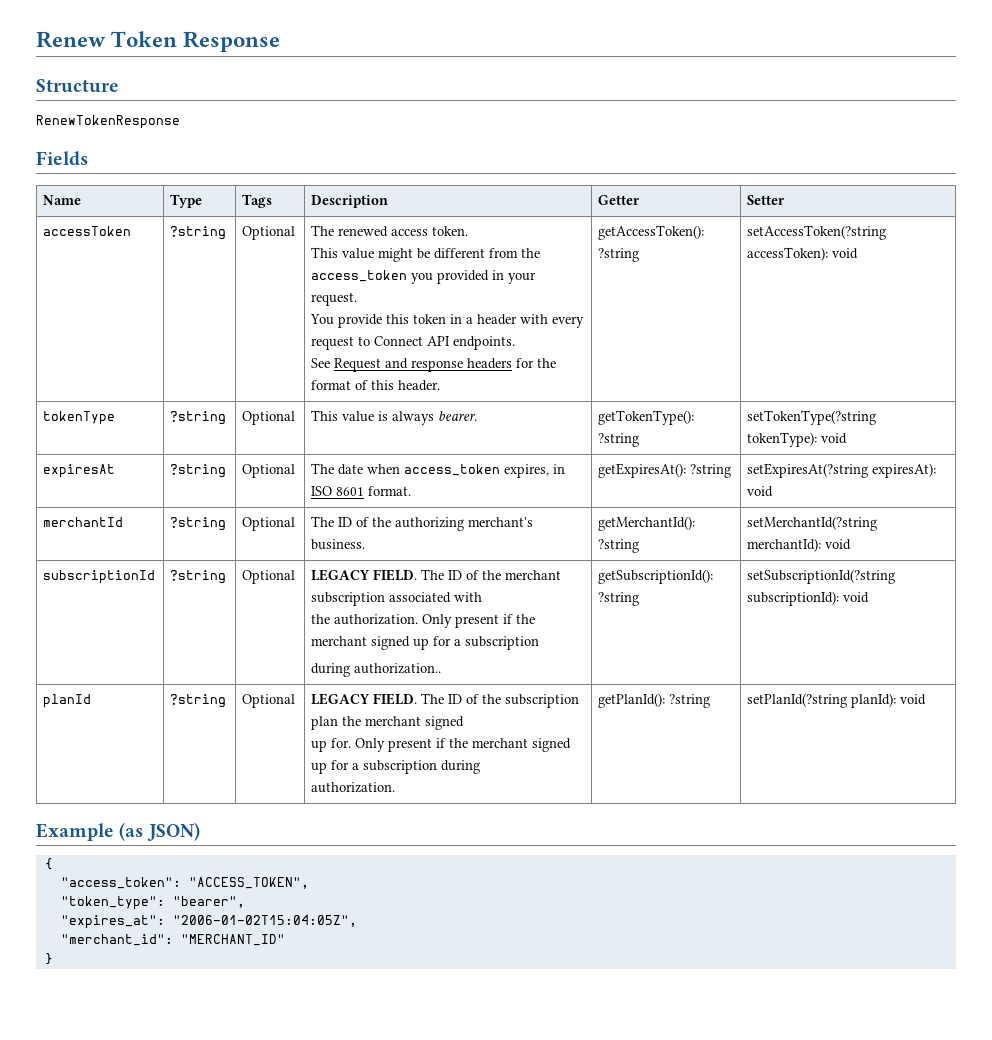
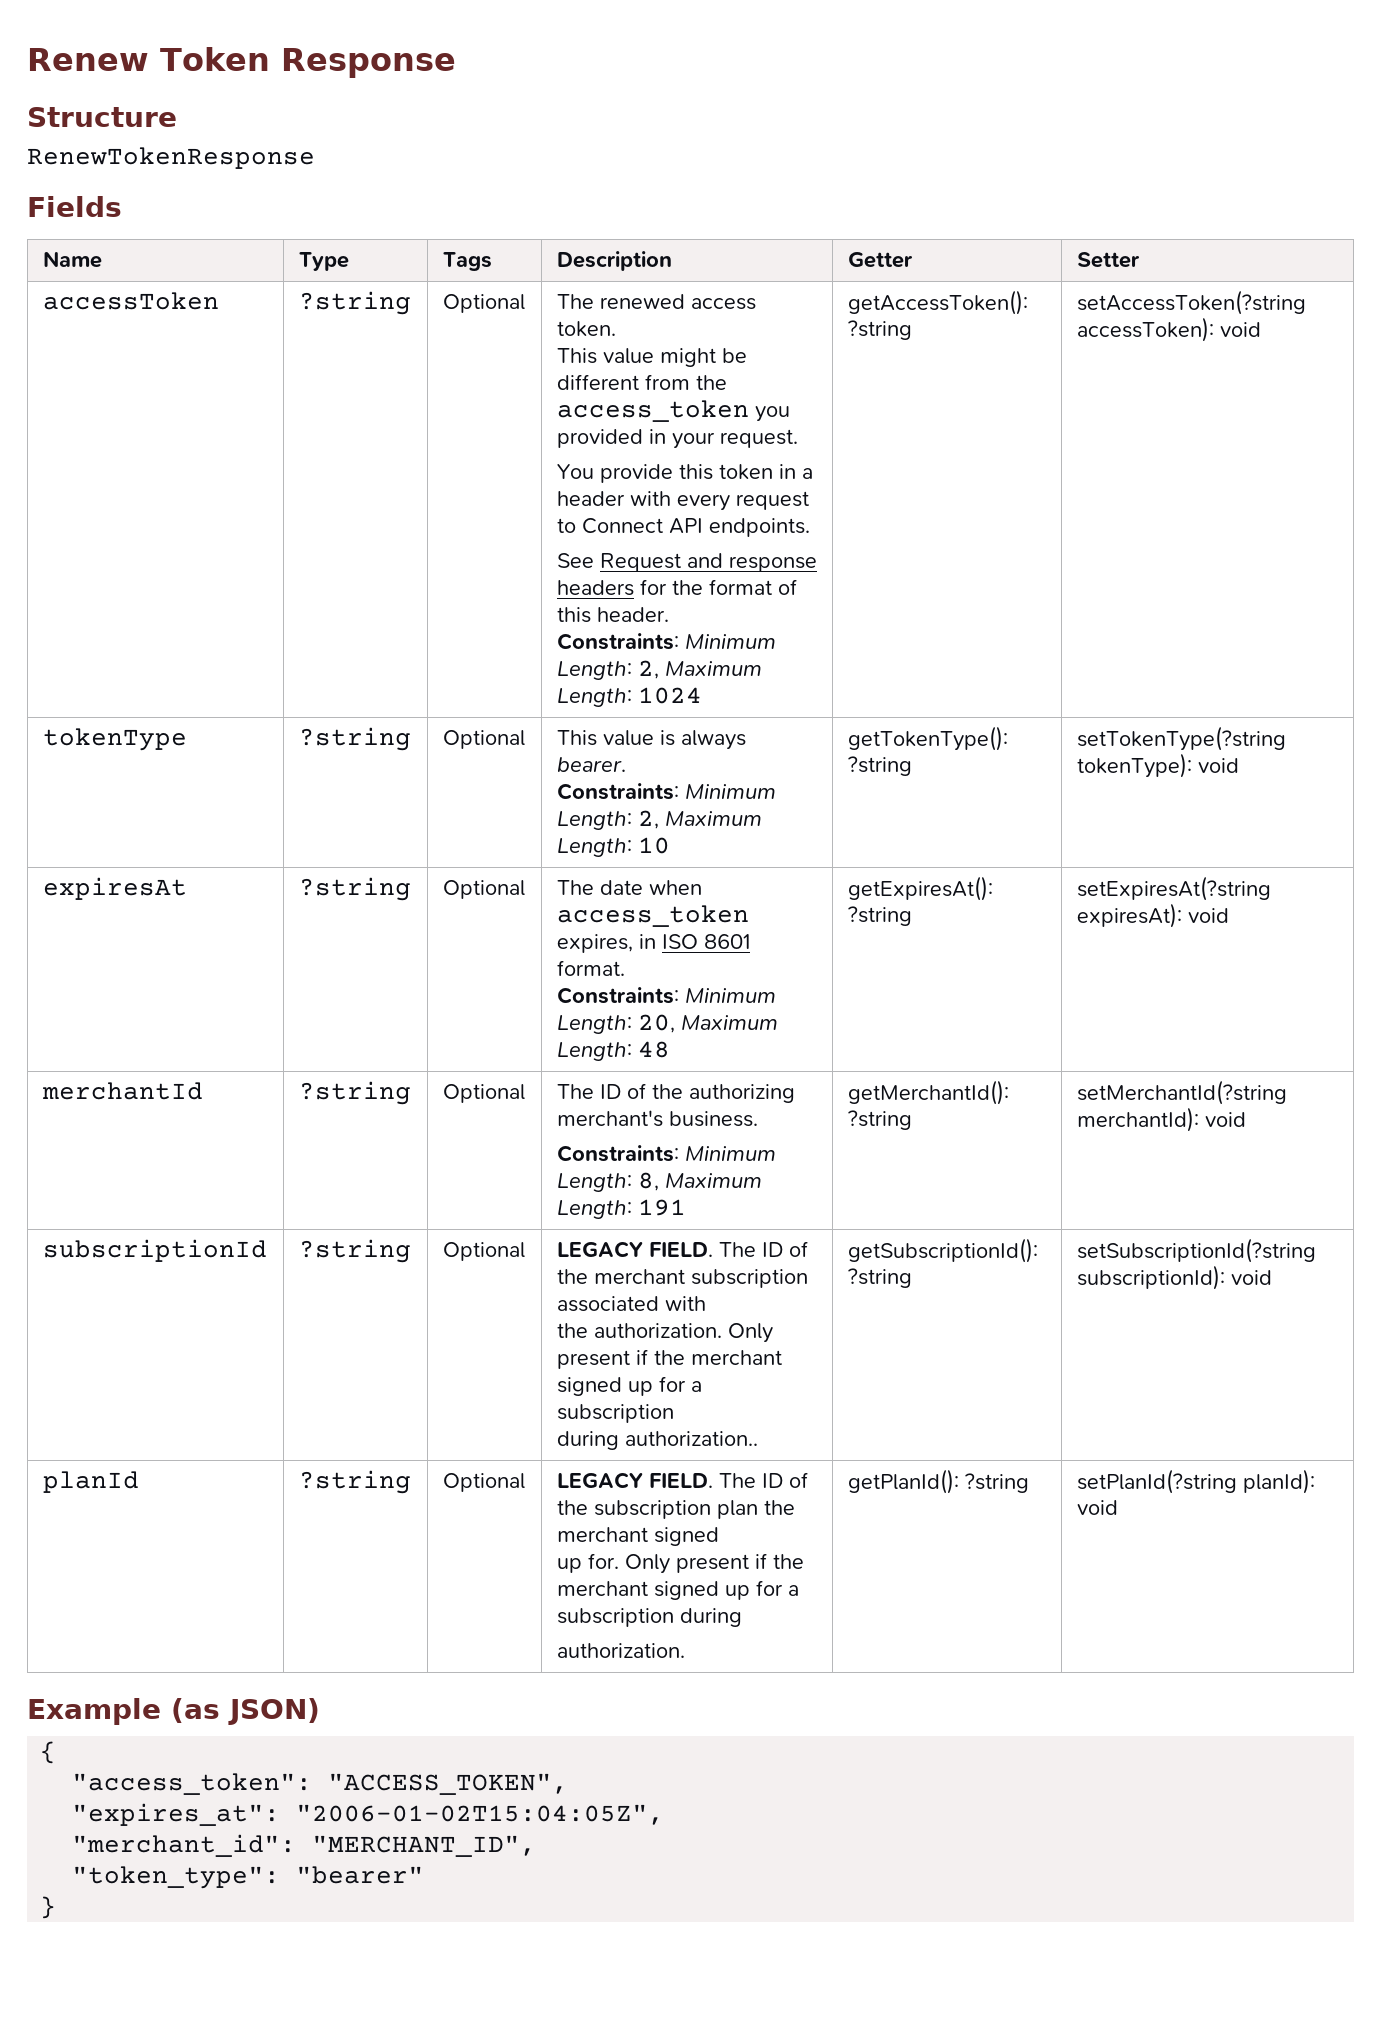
(441, 385) none -> [556,633,776,650] [556,660,762,680] [556,687,702,707] // Constraints: Minimum Length: 2, Maximum Length: 1024
(478, 416) none -> [556,783,776,800] [556,810,762,830] [556,837,670,857] // Constraints: Minimum Length: 2, Maximum Length: 10
(412, 491) none -> [556,987,776,1004] [556,1014,778,1034] [556,1041,670,1061] // Constraints: Minimum Length: 20, Maximum Length: 48
(366, 544) none -> [556,1145,776,1162] [556,1172,762,1192] [556,1199,686,1219] // Constraints: Minimum Length: 8, Maximum Length: 191
[60,896,245,910] // "token_type": "bearer", -> (569, 1784) none
[180,934,285,946] "MERCHANT_ID" -> [312,1835,537,1857] [72,1866,425,1889] "MERCHANT_ID", // "token_type": "bearer"

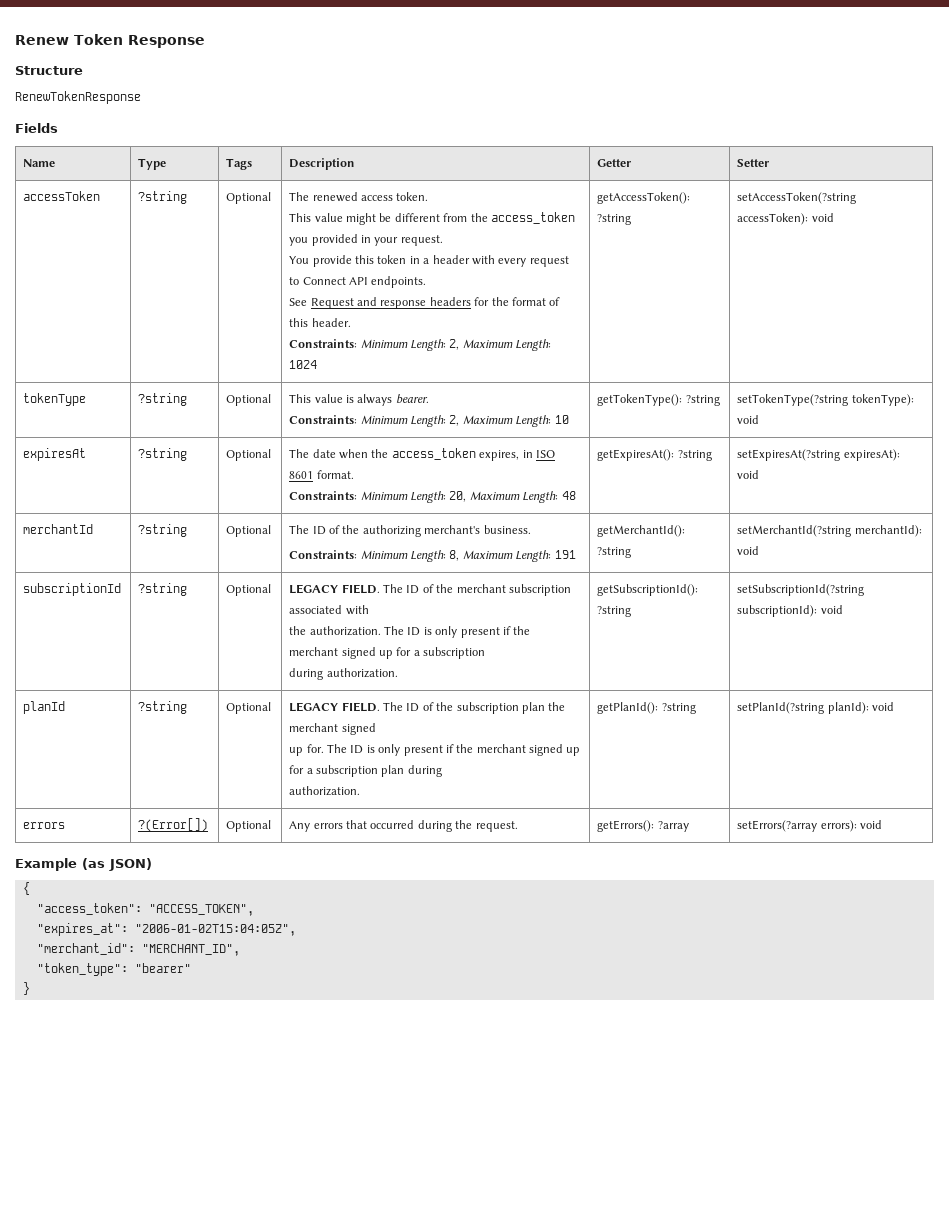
(702, 887) none -> [371,449,389,458] the
[727,1323,773,1343] Only -> [384,626,458,638] The ID is only
[624,1431,758,1446] authorization.. -> [326,668,398,678] authorization.
[624,1553,804,1574] [556,1580,799,1600] [556,1608,674,1627] Only present if the merchant signed up for a subscription -> [327,744,581,756] [289,765,405,777] The ID is only present if the merchant signed up for a subscription plan
(1118, 1507) none -> [23,822,66,829] [138,818,209,832] [226,820,272,832] [289,820,518,832] [597,820,689,832] [737,820,883,832] // errors | ?(Error[]) | Optional | Any errors that occurred during the request. | getErrors(): ?array | setErrors(?array errors): void

